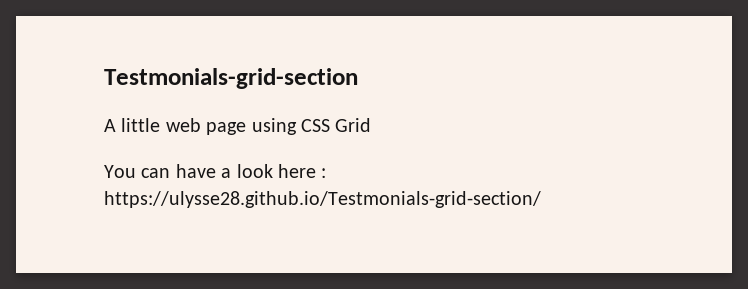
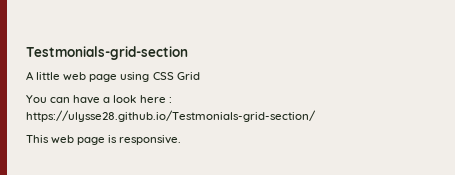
(541, 199) none -> [26,135,182,145] // This web page is responsive.

